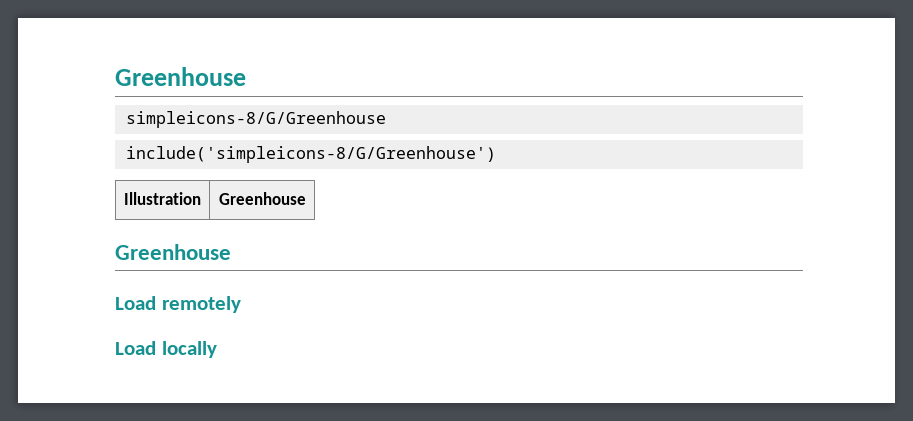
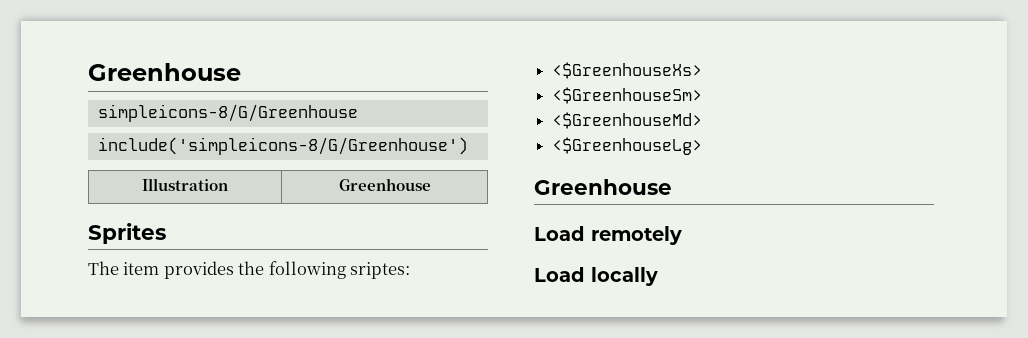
(306, 198) none -> [88,223,166,244] [88,261,411,279] [552,62,703,79] [552,87,703,104] [552,112,703,129] [552,137,703,155] // Sprites // The item provides the following sriptes: // <$GreenhouseXs> // <$GreenhouseSm> // <$GreenhouseMd> // <$GreenhouseLg>

